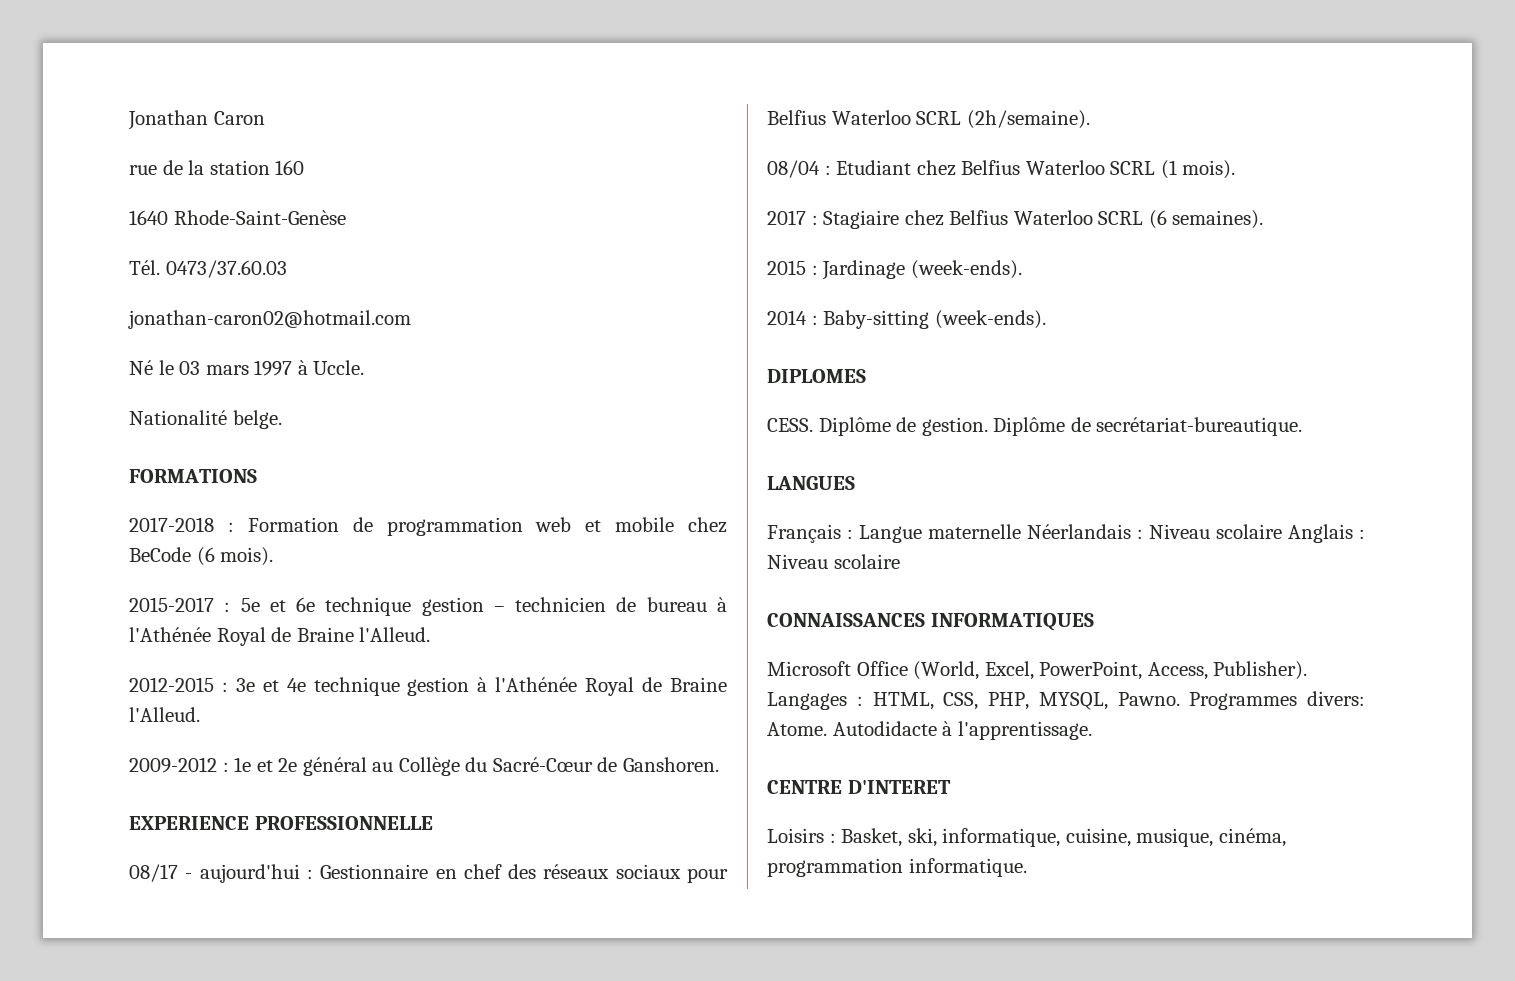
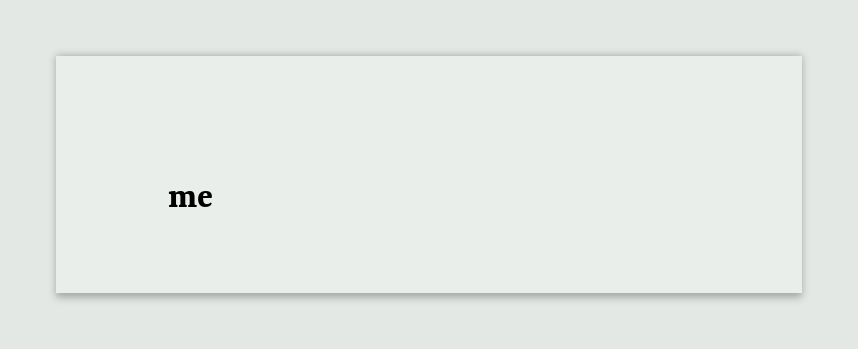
[128,110,265,130] [129,160,305,175] [129,210,346,225] [129,260,287,278] [128,310,411,329] [129,360,365,376] [129,410,282,429] [129,469,257,483] [129,517,727,536] [129,547,274,566] [129,597,727,616] [129,627,431,646] [129,677,727,696] [129,707,200,722] [129,757,719,776] [129,816,433,830] [129,864,728,883] [767,110,1090,129] [767,160,1236,179] [767,210,1264,229] [767,260,1022,280] [767,310,1046,329] [767,369,866,383] [767,417,1303,436] [767,476,855,490] [767,524,1365,543] [767,554,900,569] [767,613,1094,631] [767,661,1308,680] [767,691,1365,710] [767,721,1092,740] [767,780,951,794] [767,828,1286,847] [767,858,1027,877] Jonathan Caron // rue de la station 160 // 1640 Rhode-Saint-Genèse // Tél. 0473/37.60.03 // jonathan-caron02@hotmail.com // Né le 03 mars 1997 à Uccle. // Nationalité belge. // FORMATIONS // 2017-2018 : Formation de programmation web et mobile chez BeCode (6 mois). // 2015-2017 : 5e et 6e technique gestion – technicien de bureau à l'Athénée Royal de Braine l'Alleud. // 2012-2015 : 3e et 4e technique gestion à l'Athénée Royal de Braine l'Alleud. // 2009-2012 : 1e et 2e général au Collège du Sacré-Cœur de Ganshoren. // EXPERIENCE PROFESSIONNELLE // 08/17 - aujourd'hui : Gestionnaire en chef des réseaux sociaux pour Belfius Waterloo SCRL (2h/semaine). // 08/04 : Etudiant chez Belfius Waterloo SCRL (1 mois). // 2017 : Stagiaire chez Belfius Waterloo SCRL (6 semaines). // 2015 : Jardinage (week-ends). // 2014 : Baby-sitting (week-ends). // DIPLOMES // CESS. Diplôme de gestion. Diplôme de secrétariat-bureautique. // LANGUES // Français : Langue maternelle Néerlandais : Niveau scolaire Anglais : Niveau scolaire // CONNAISSANCES INFORMATIQUES // Microsoft Office (World, Excel, PowerPoint, Access, Publisher). Langages : HTML, CSS, PHP, MYSQL, Pawno. Programmes divers: Atome. Autodidacte à l'apprentissage. // CENTRE D'INTERET // Loisirs : Basket, ski, informatique, cuisine, musique, cinéma, programmation informatique. -> [168,191,213,207] me

